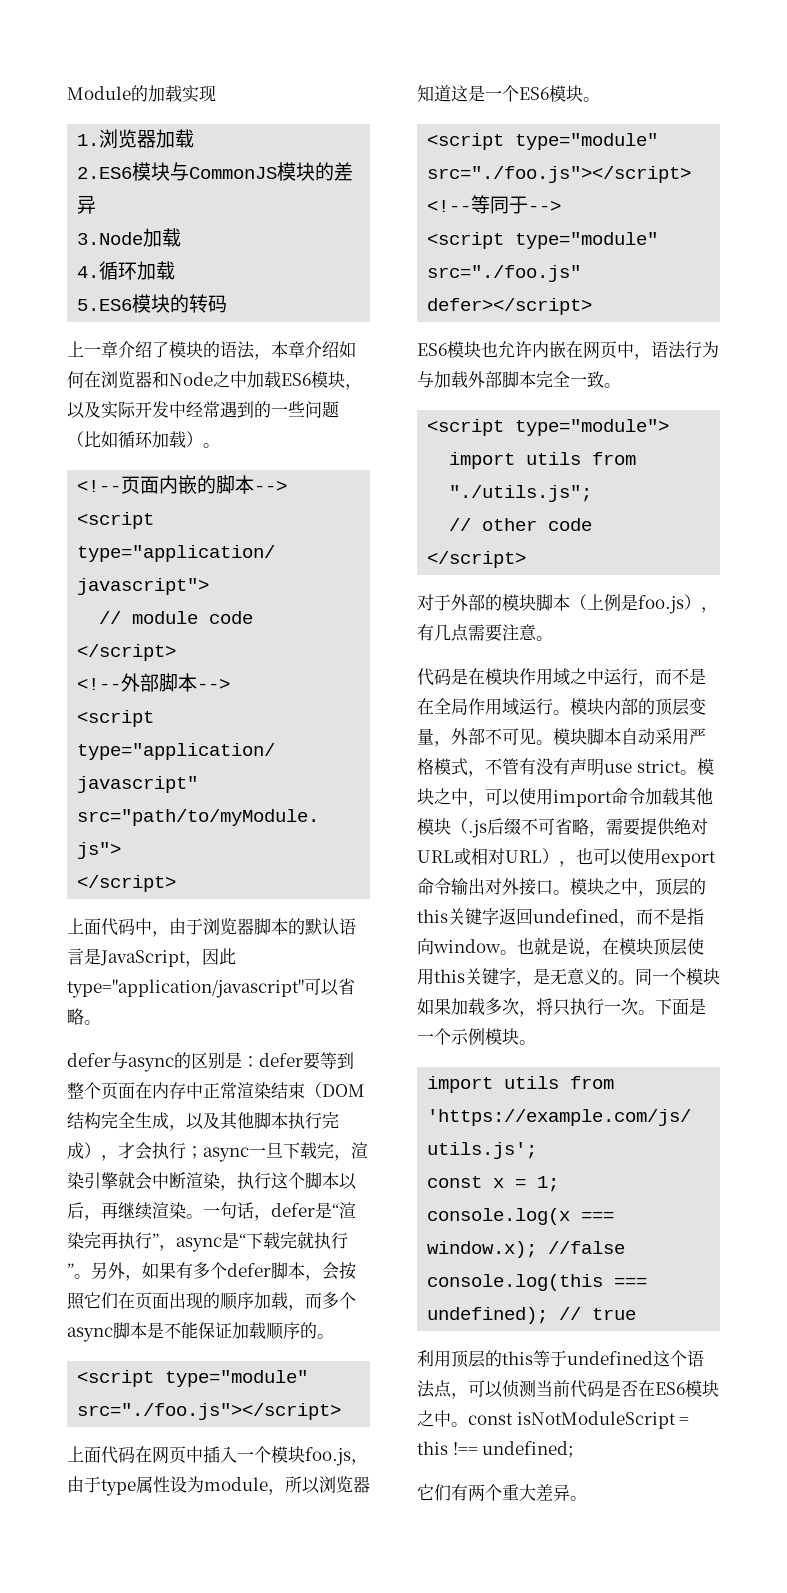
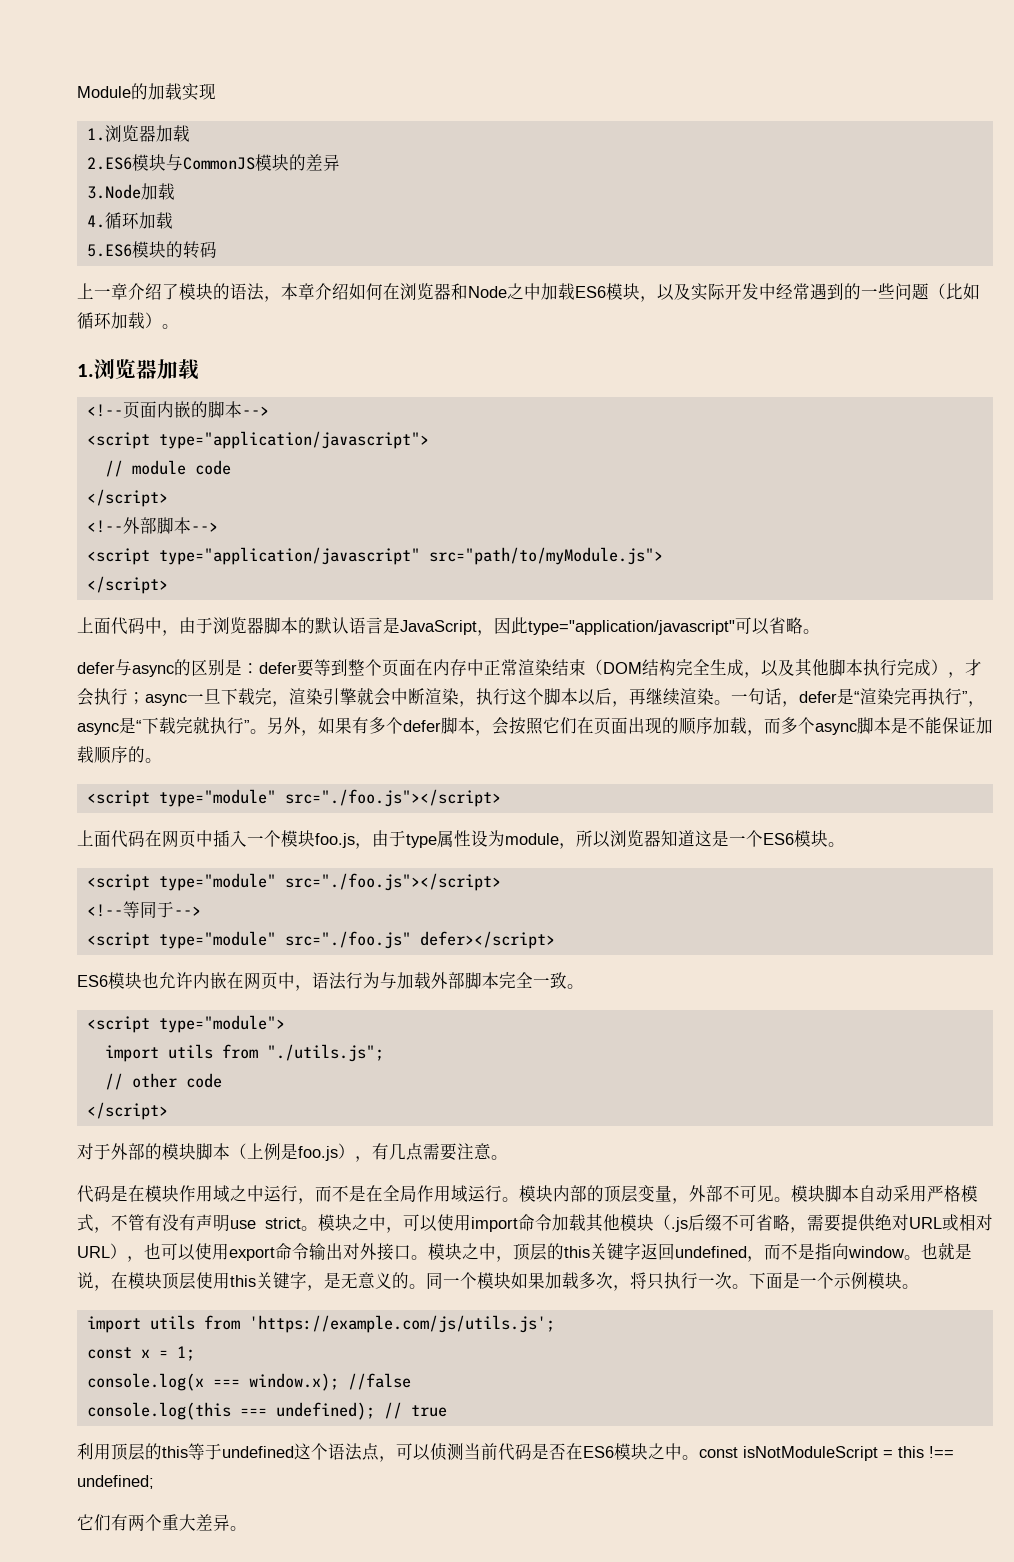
(220, 445) none -> [77,359,199,380] // 1.浏览器加载

